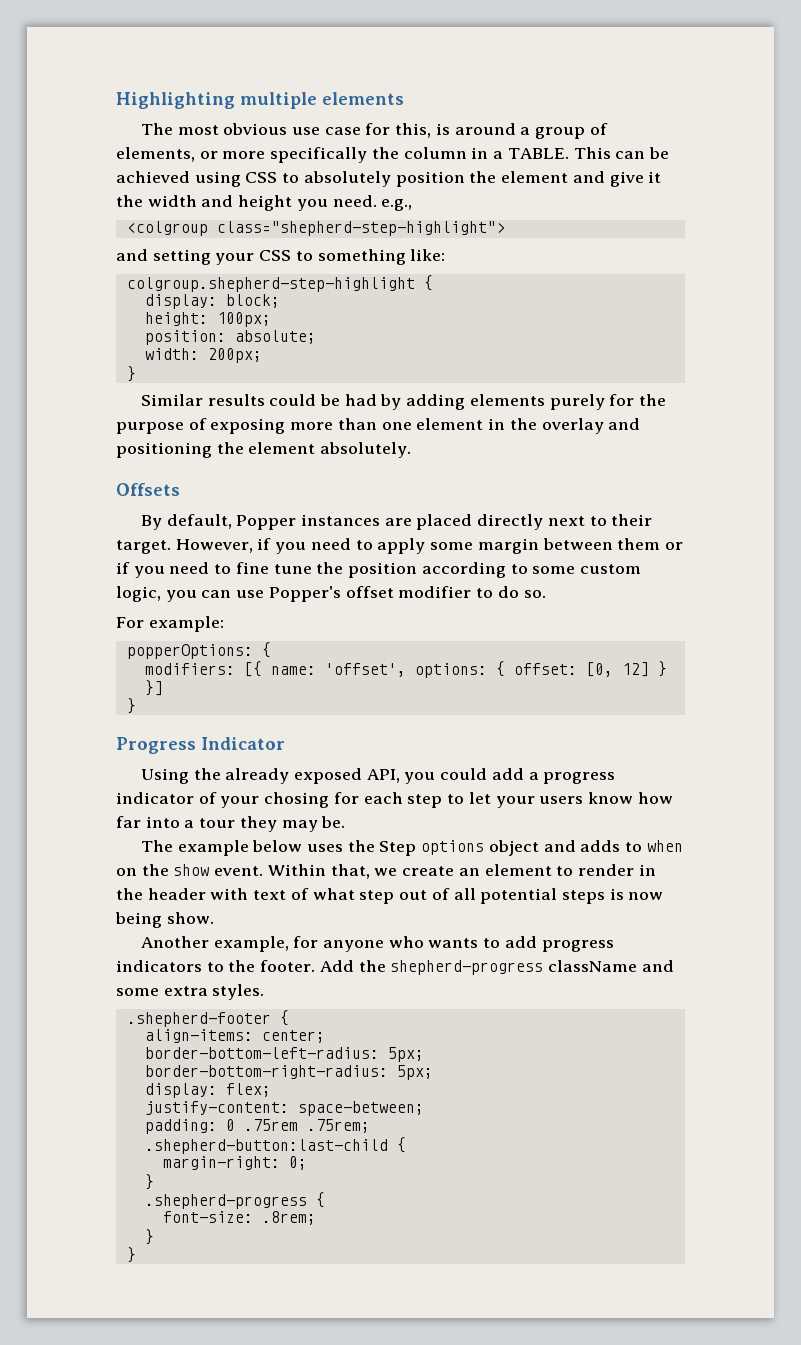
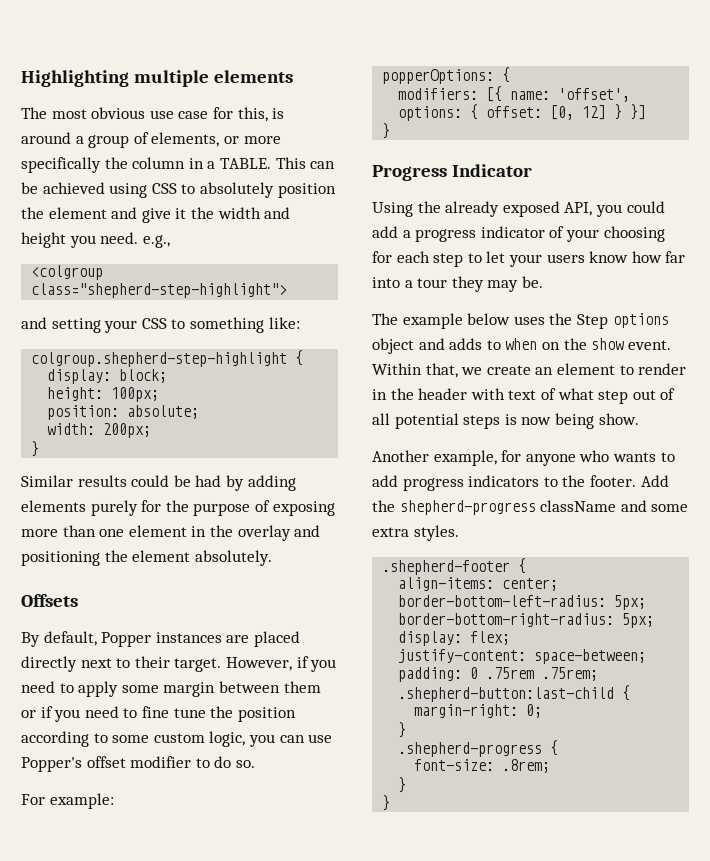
[264,792,330,808] chosing -> [603,226,665,242] choosing

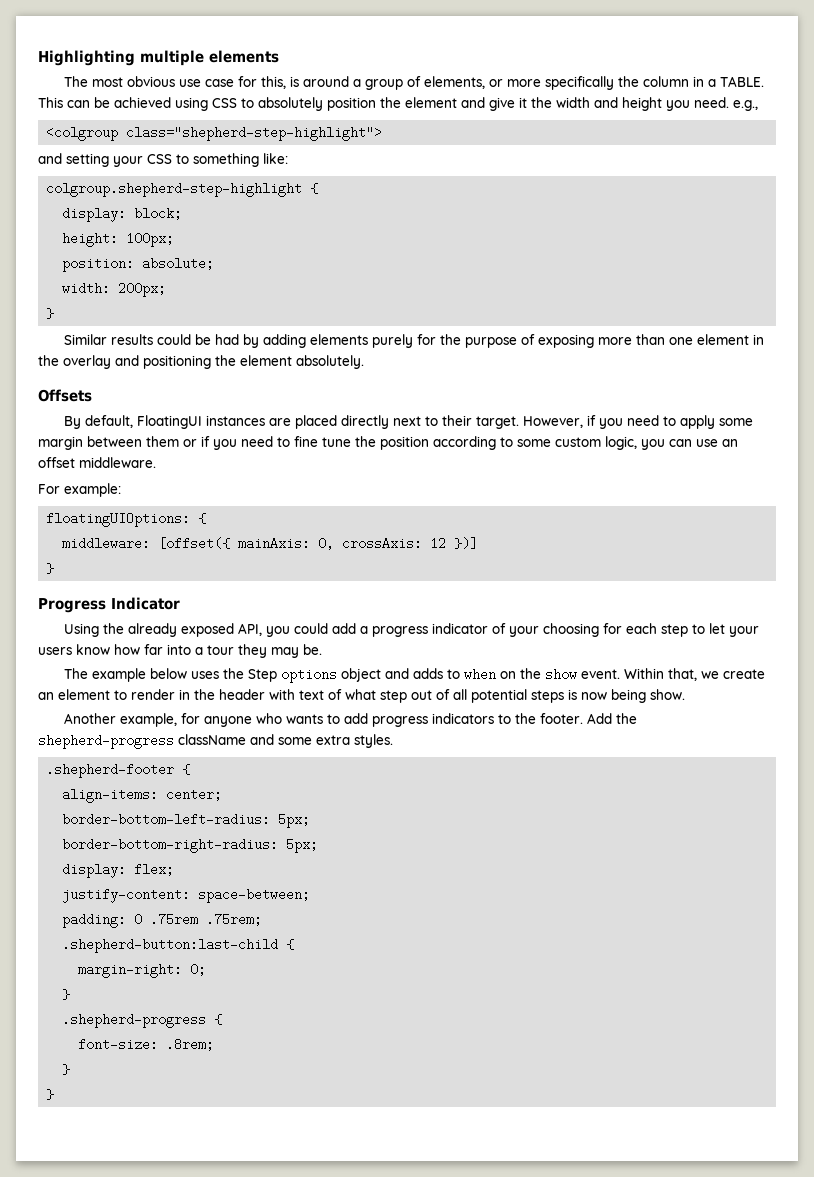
[101,632,152,647] Popper -> [137,415,203,429] FloatingUI
[21,756,255,772] Popper's offset modifier to do so. -> [722,439,738,447] [38,457,156,468] an offset middleware.
[382,67,511,84] [398,86,631,102] [398,104,647,121] popperOptions: { // modifiers: [{ name: 'offset', options: { offset: [0, 12] } }] -> [46,512,207,527] [62,537,479,550] floatingUIOptions: { // middleware: [offset({ mainAxis: 0, crossAxis: 12 })]

